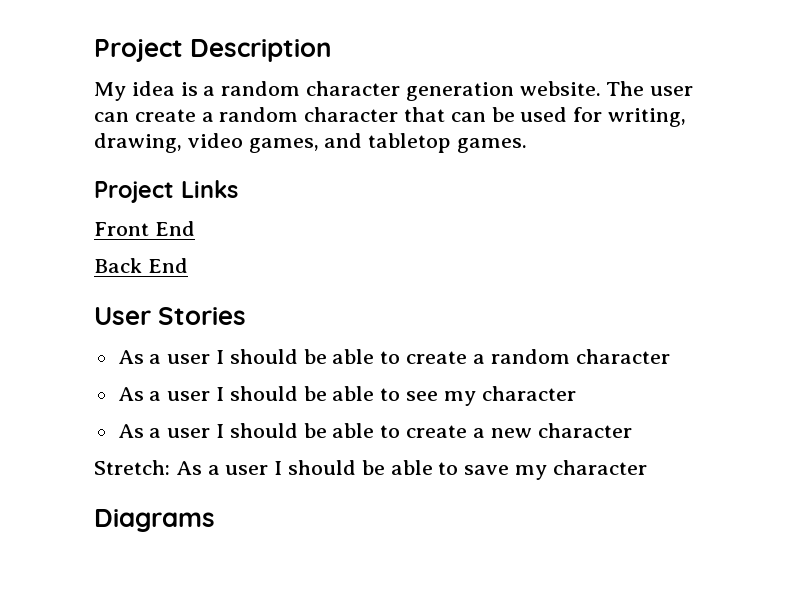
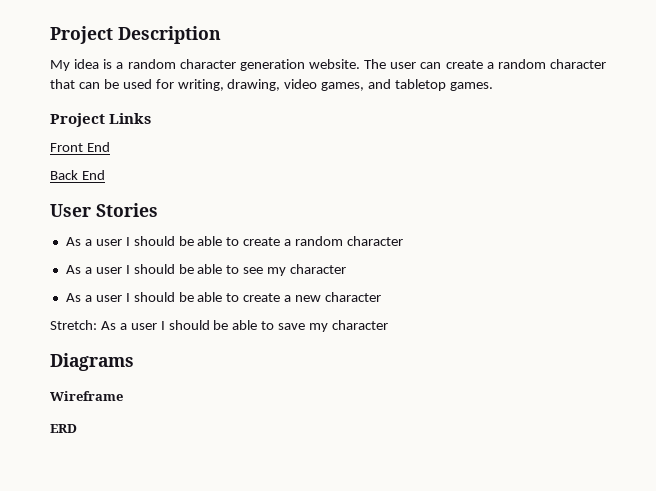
(215, 520) none -> [50,391,123,401] [50,424,77,433] // Wireframe // ERD

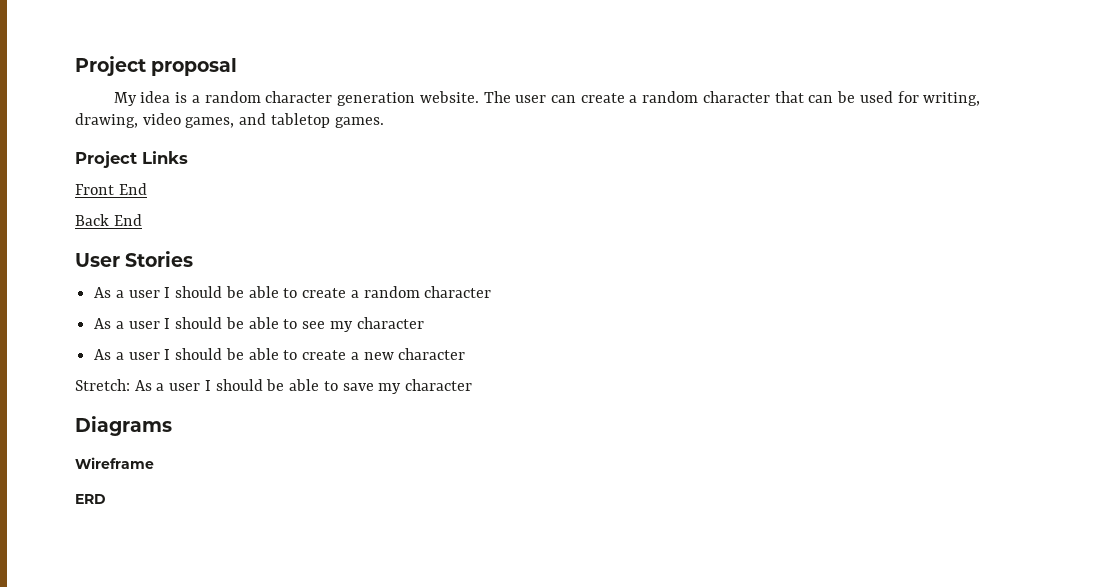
[50,26,221,44] Project Description -> [75,56,238,76] Project proposal

